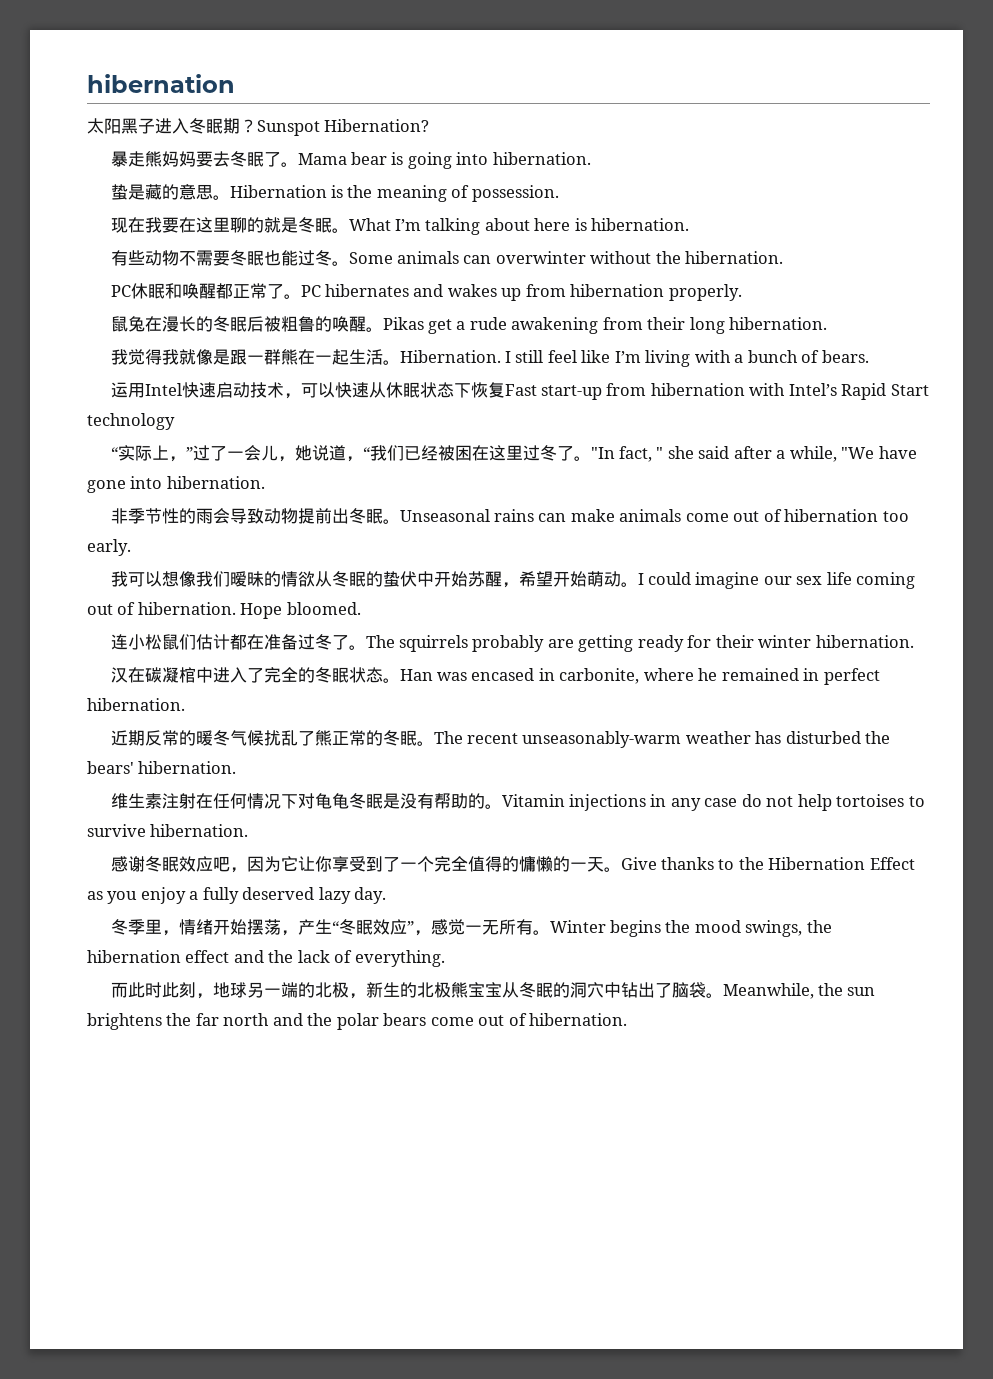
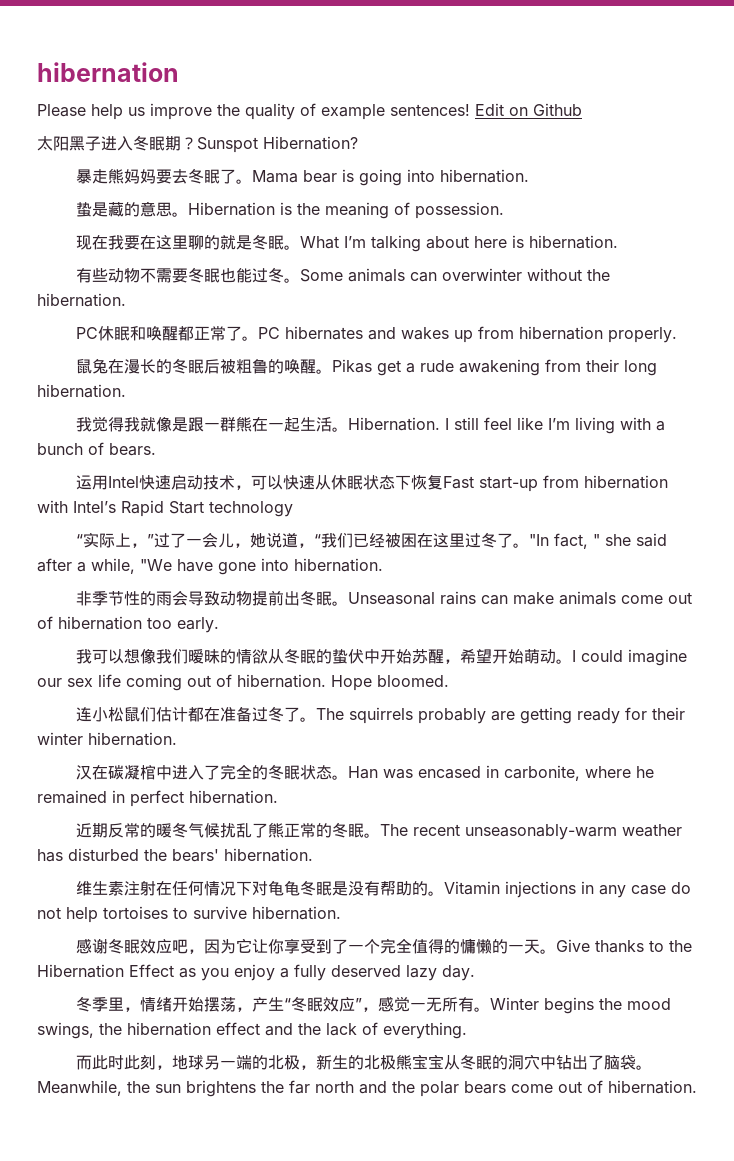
[87,74,235,93] hibernation -> [37,62,179,82] [37,103,582,120] hibernation // Please help us improve the quality of example sentences! Edit on Github

